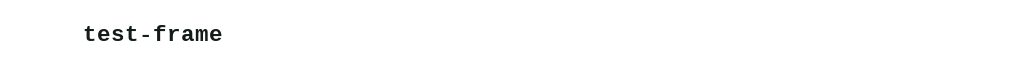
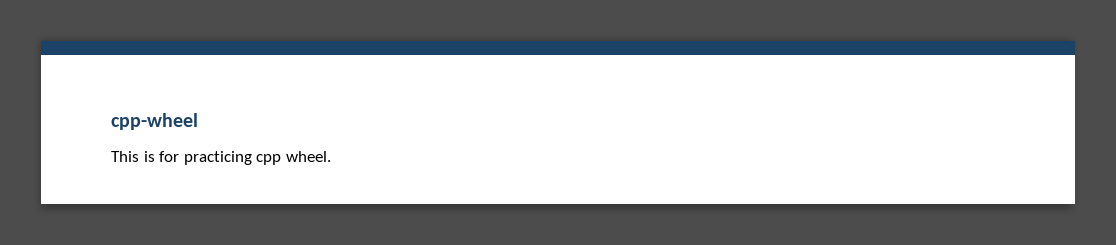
[83,25,223,41] test-frame -> [111,113,198,130] [111,151,331,165] cpp-wheel // This is for practicing cpp wheel.

